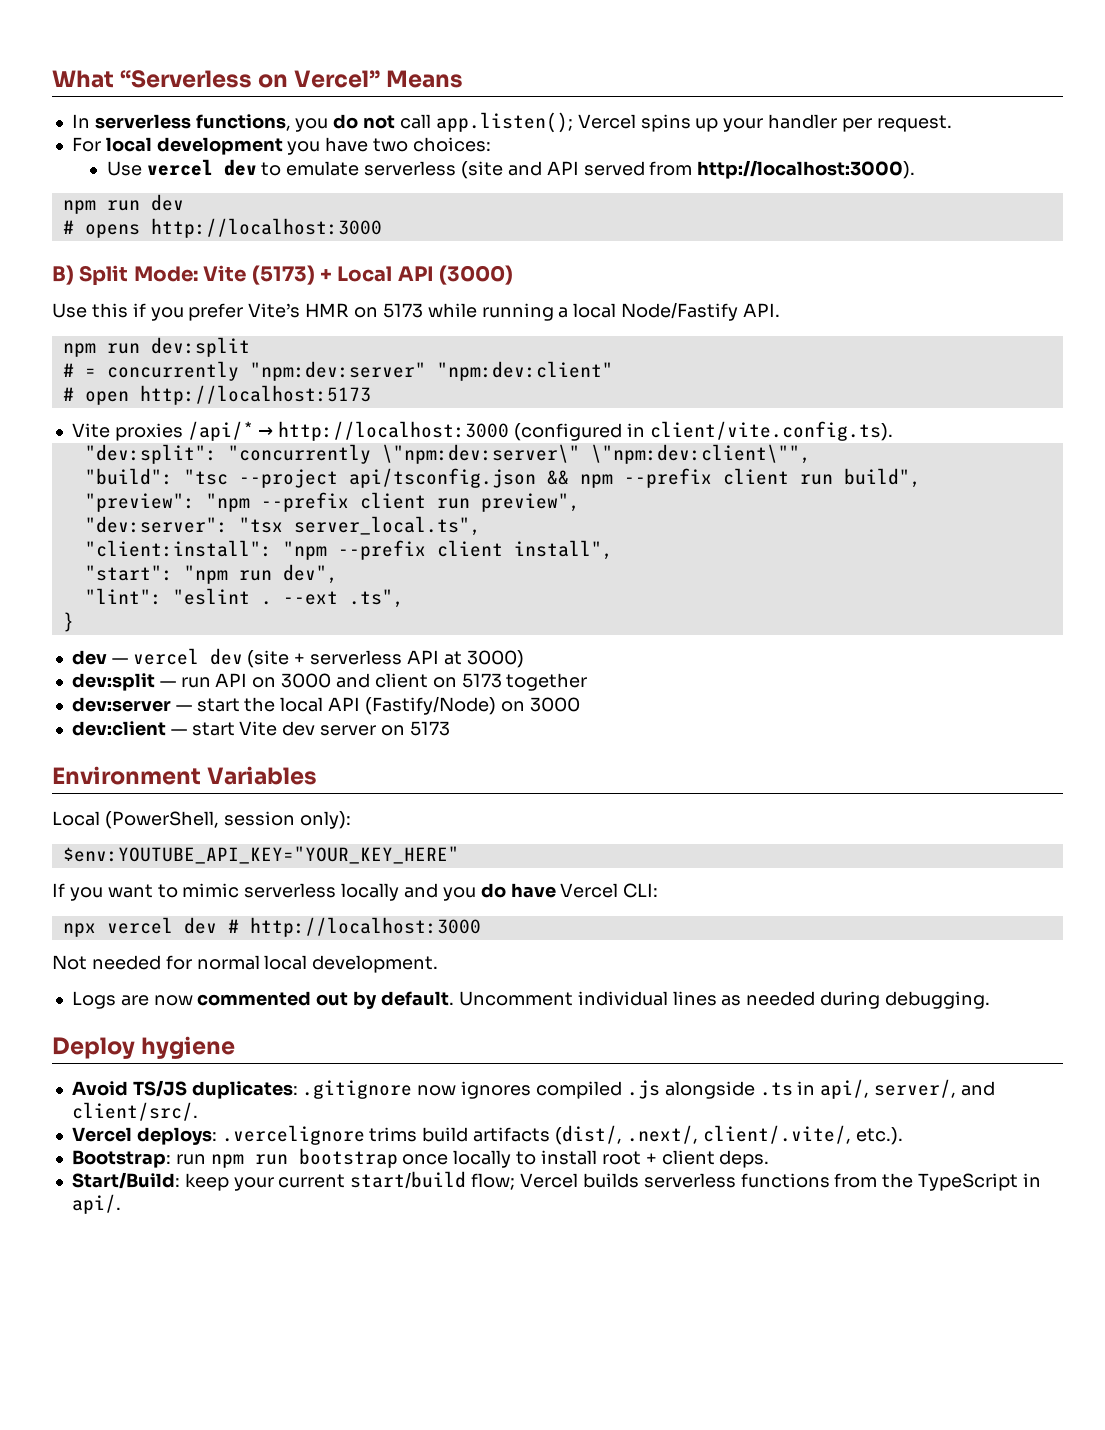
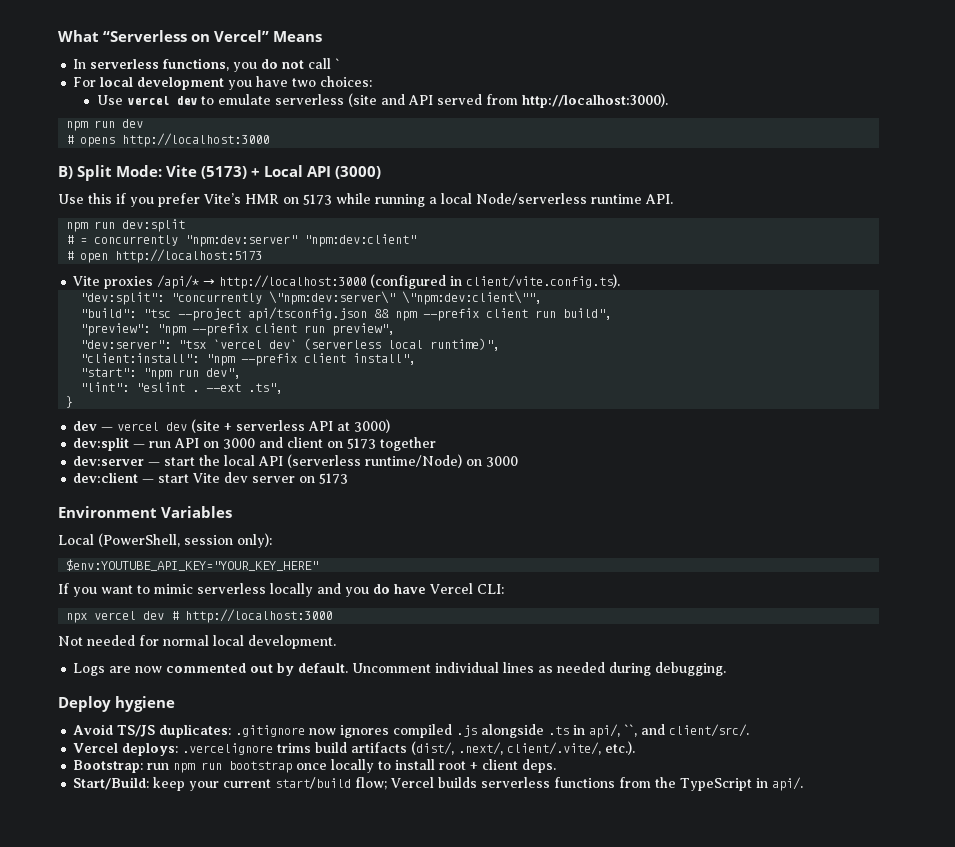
[435,112,952,133] app.listen(); Vercel spins up your handler per request. -> [335,58,341,69] `
[621,302,739,321] Node/Fastify -> [476,193,642,205] Node/serverless runtime
[293,516,481,536] server_local.ts", -> [213,338,501,351] `vercel dev` (serverless local runtime)",
[364,696,496,715] (Fastify/Node) -> [287,454,463,468] (serverless runtime/Node)
[874,1079,957,1098] server/, -> [624,724,638,737] ``,

